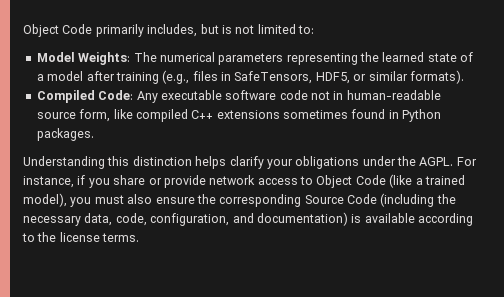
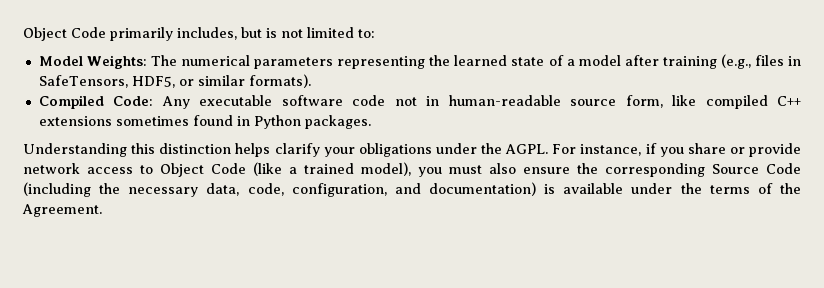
[418,213,473,226] [22,232,140,242] according to the license terms. -> [631,183,801,194] [22,204,102,217] under the terms of the Agreement.

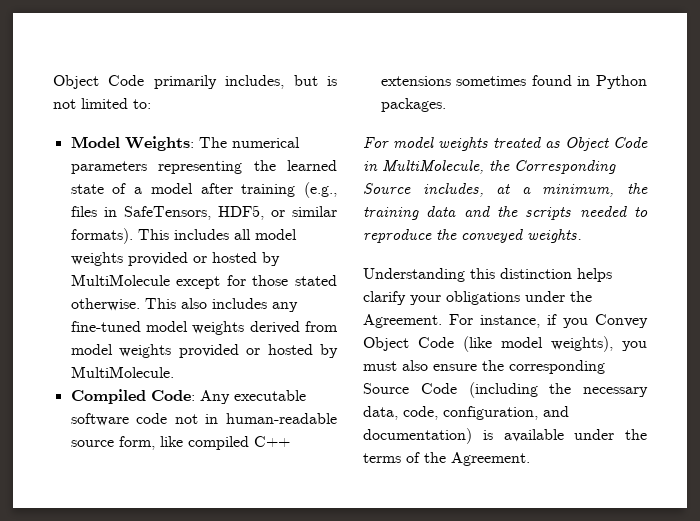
(311, 81) none -> [137,229,297,240] [70,252,280,266] [70,274,337,289] [70,298,298,312] [70,321,338,335] [70,344,338,358] [70,366,174,378] This includes all model weights provided or hosted by MultiMolecule except for those stated otherwise. This also includes any fine-tuned model weights derived from model weights provided or hosted by MultiMolecule.
(371, 122) none -> [363,137,648,151] [363,160,616,174] [363,183,648,197] [363,206,648,220] [363,229,582,243] // For model weights treated as Object Code in MultiMolecule, the Corresponding Source includes, at a minimum, the training data and the scripts needed to reproduce the conveyed weights.
[505,144,549,154] AGPL. -> [363,314,442,328] Agreement.
[687,143,801,157] [23,162,411,177] share or provide network access to Object Code (like a trained model), -> [595,314,648,328] [363,336,613,352] Convey Object Code (like model weights),

